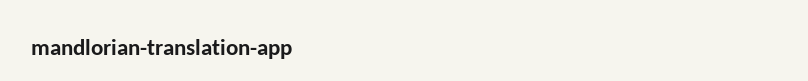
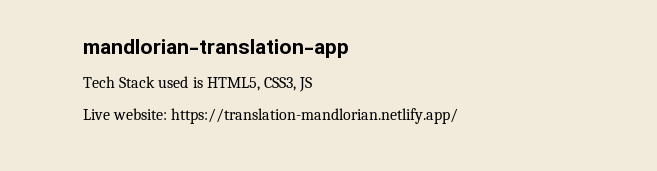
(292, 49) none -> [83,76,313,92] [83,108,459,124] // Tech Stack used is HTML5, CSS3, JS // Live website: https://translation-mandlorian.netlify.app/

